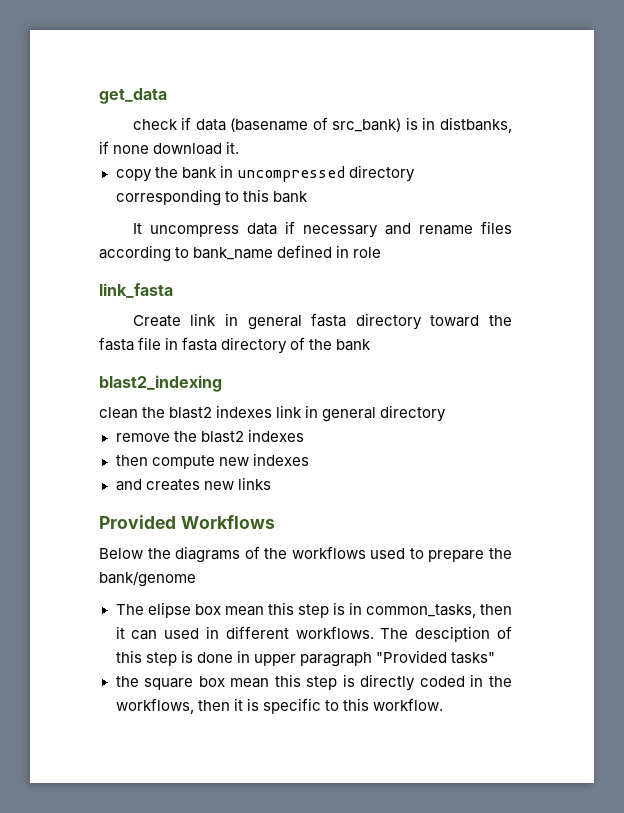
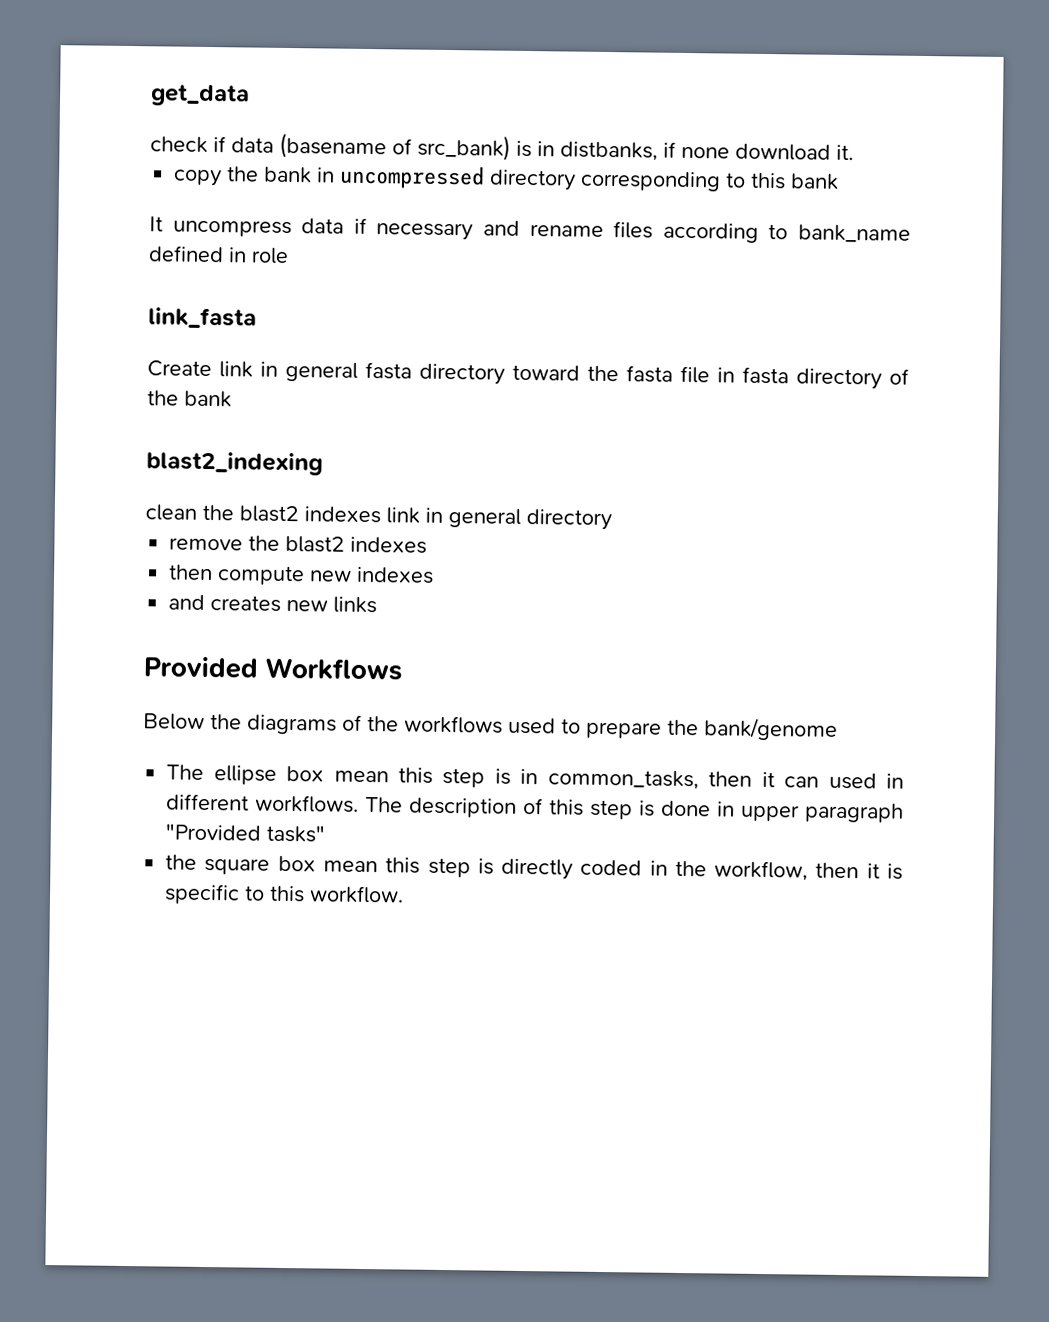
[147,602,191,618] elipse -> [213,765,277,785] ellipse
[415,626,491,642] desciption -> [409,797,518,818] description
[115,698,194,714] workflows, -> [714,860,809,881] workflow,

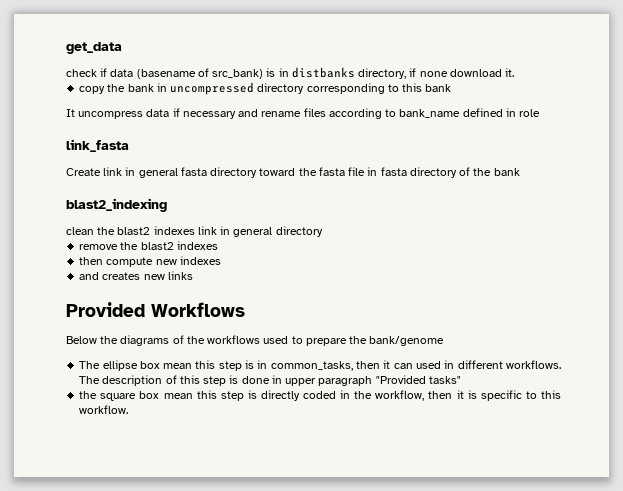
[560,141,658,161] distbanks, -> [291,67,407,79] distbanks directory,

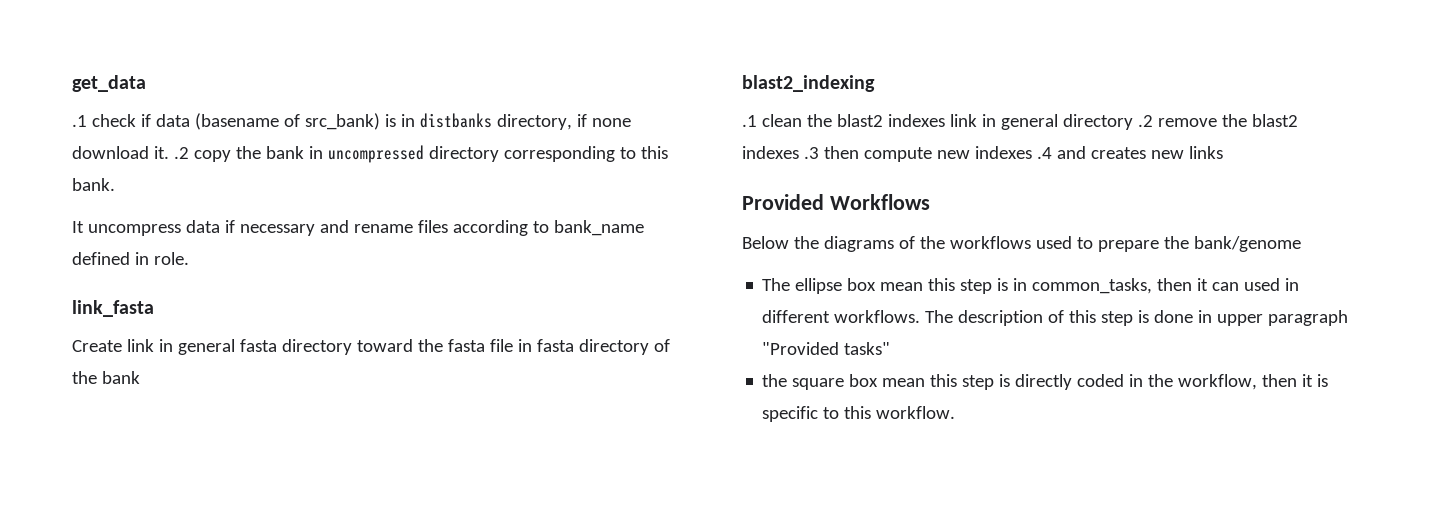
(122, 48) none -> [72,115,87,127] .1
(515, 72) // -> [173,147,189,159] .2
[425,84,452,92] bank -> [72,178,115,191] bank.
[519,109,541,117] role -> [153,252,189,265] role.
(167, 205) none -> [742,115,757,127] .1
(323, 231) // -> [1137,115,1153,127] .2
(218, 245) // -> [803,147,819,159] .3
(221, 260) // -> [1036,147,1052,159] .4

